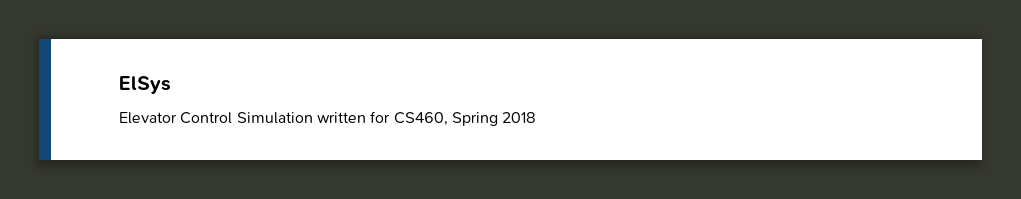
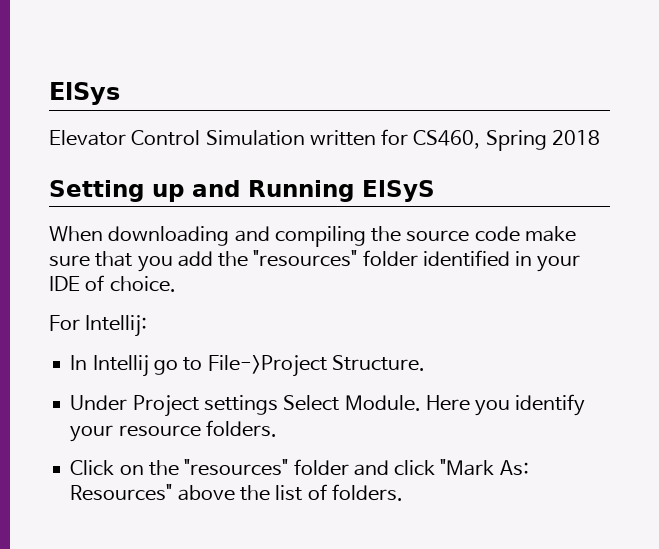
(537, 117) none -> [49,180,435,202] [49,226,576,247] [49,250,581,272] [49,275,176,292] [49,315,148,337] [70,355,425,377] [70,394,586,417] [70,420,277,442] [70,459,529,476] [70,484,403,501] // Setting up and Running ElSyS // When downloading and compiling the source code make sure that you add the "resources" folder identified in your IDE of choice. // For Intellij: // In Intellij go to File->Project Structure. // Under Project settings Select Module. Here you identify your resource folders. // Click on the "resources" folder and click "Mark As: Resources" above the list of folders.

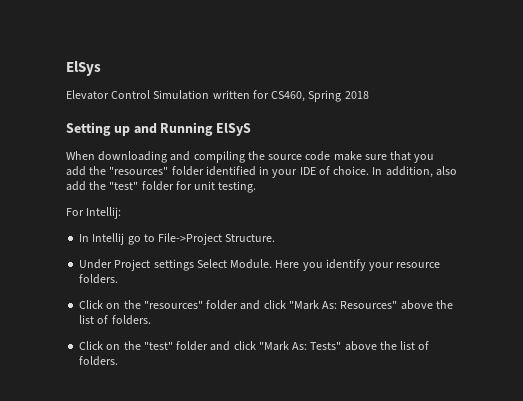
(176, 284) none -> [372,166,457,178] [66,181,257,193] In addition, also add the "test" folder for unit testing.
(403, 492) none -> [79,341,430,351] [79,356,119,366] // Click on the "test" folder and click "Mark As: Tests" above the list of folders.

